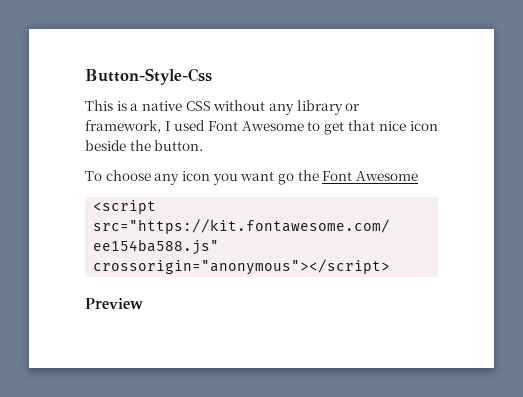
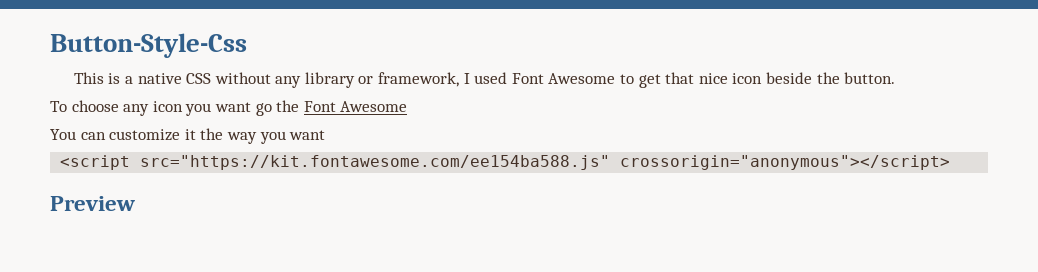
(418, 176) none -> [50,128,326,144] // You can customize it the way you want

